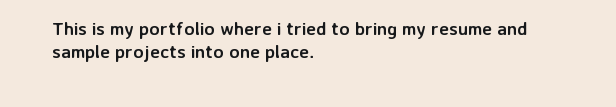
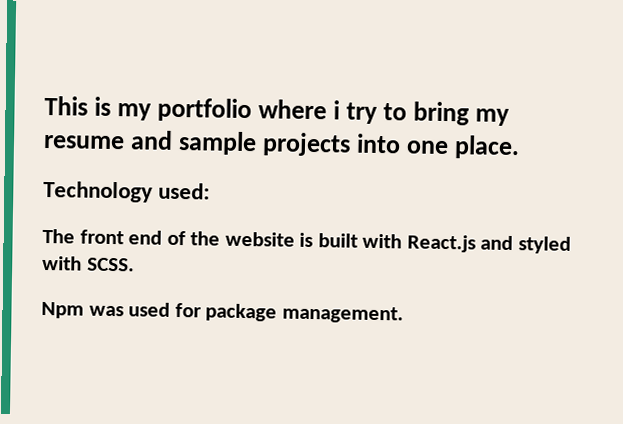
[286,22,326,35] tried -> [346,102,379,124] try
(314, 53) none -> [43,180,211,203] [42,228,571,254] [42,255,135,272] [41,301,404,324] // Technology used: // The front end of the website is built with React.js and styled with SCSS. // Npm was used for package management.

